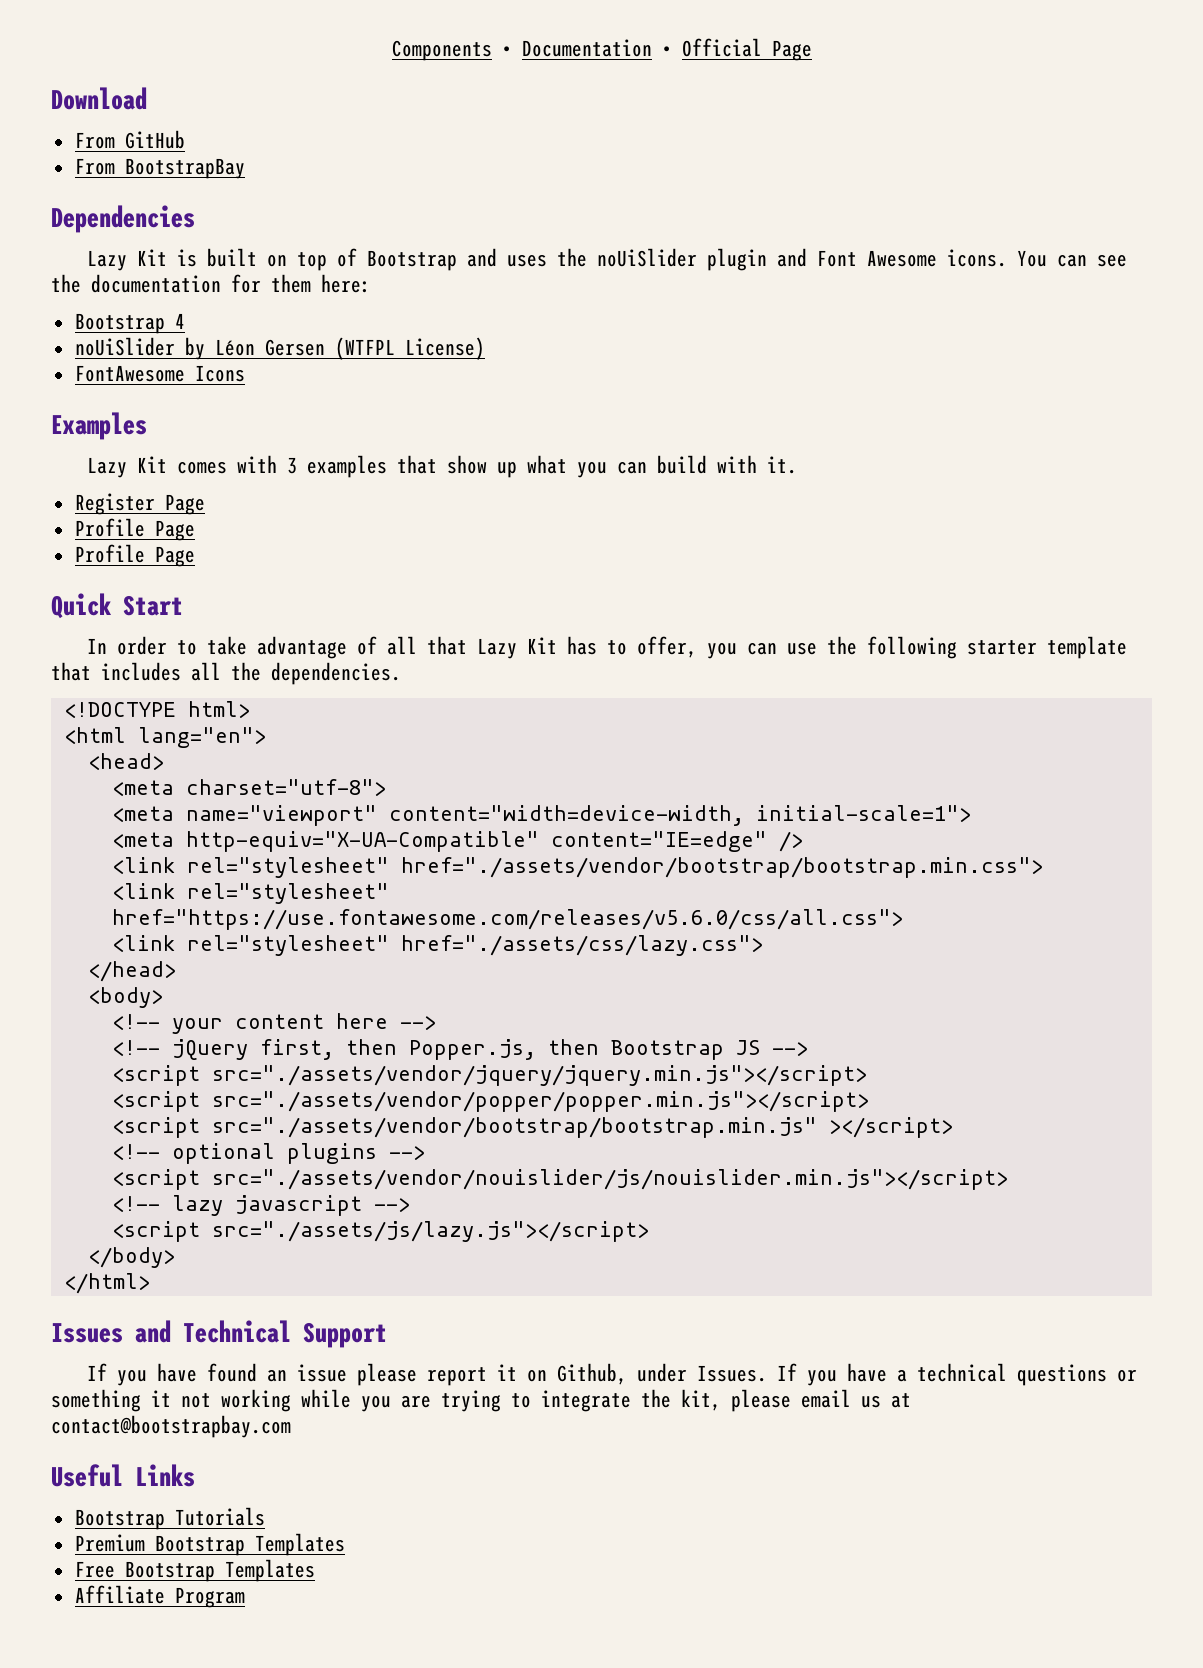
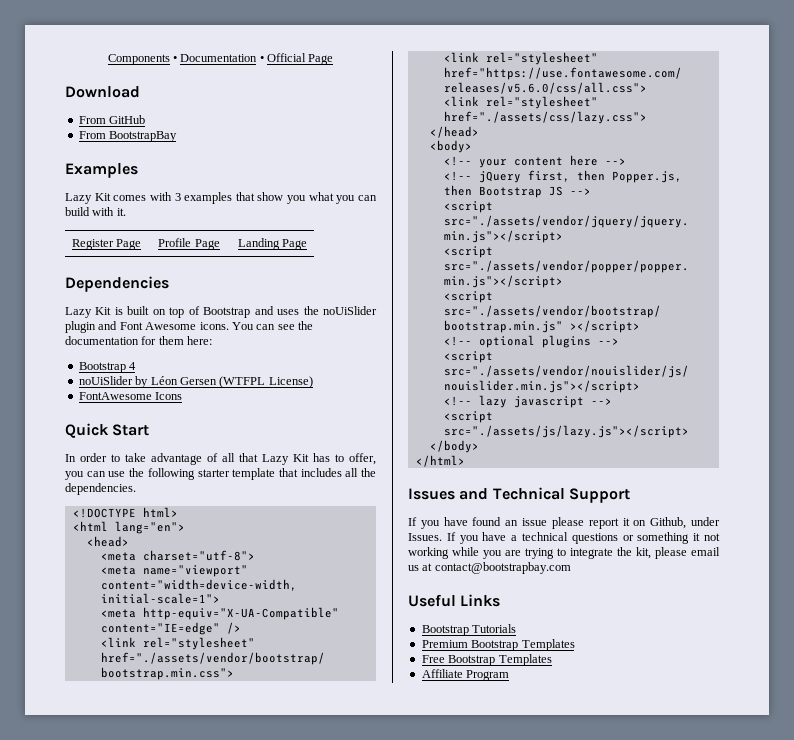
(245, 168) none -> [65,163,138,178] [65,192,377,204] [65,207,126,216] [72,239,142,250] [158,238,220,250] [237,238,307,250] // Examples // Lazy Kit comes with 3 examples that show you what you can build with it. // Register Page | Profile Page | Landing Page
[51,412,147,440] [86,455,797,478] [74,493,205,515] [74,518,195,541] [74,544,195,567] // Examples // Lazy Kit comes with 3 examples that show up what you can build with it. // Register Page // Profile Page // Profile Page -> (183, 396) none

